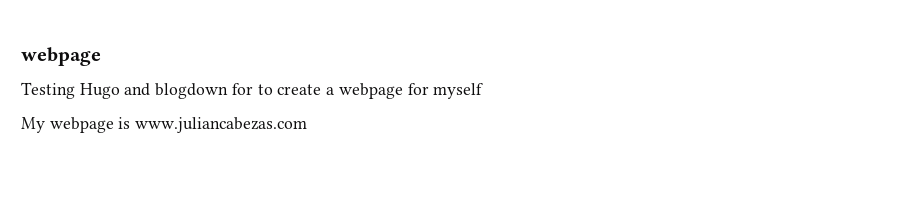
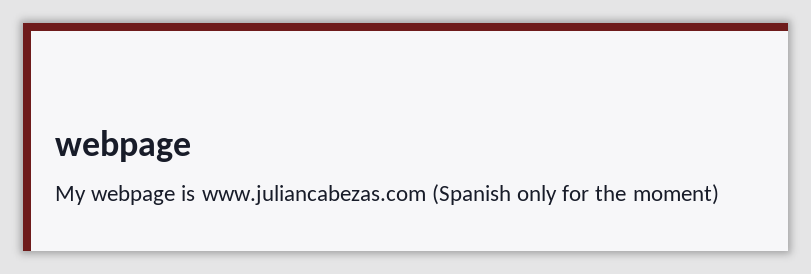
[21,47,101,66] [21,82,484,99] webpage // Testing Hugo and blogdown for to create a webpage for myself -> [55,130,191,162] webpage
(308, 125) none -> [431,184,719,205] (Spanish only for the moment)

